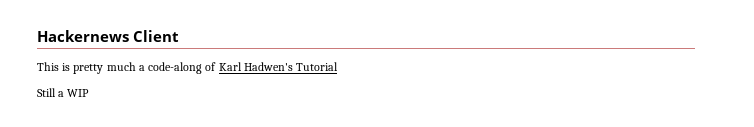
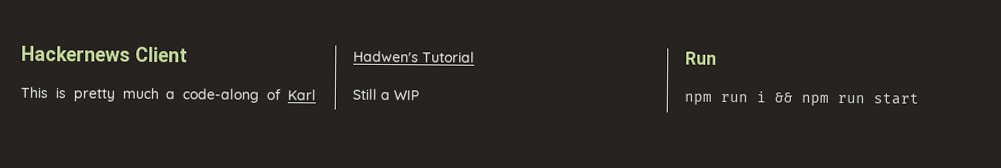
(90, 93) none -> [685,51,717,65] [684,91,919,106] // Run // npm run i && npm run start

